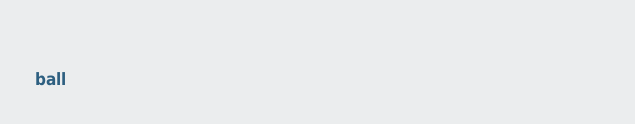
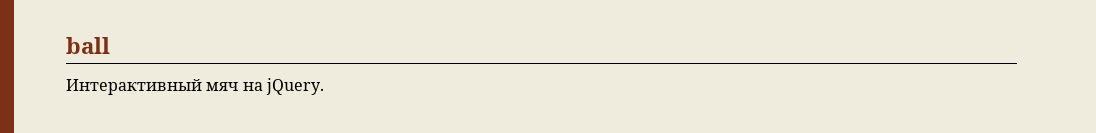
(66, 79) none -> [66,78,324,95] // Интерактивный мяч на jQuery.

